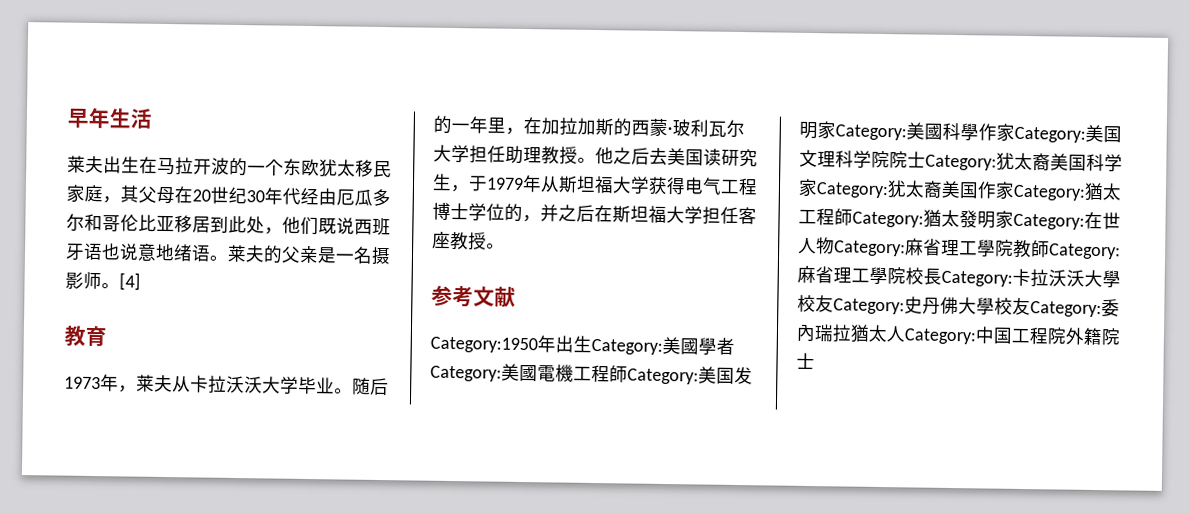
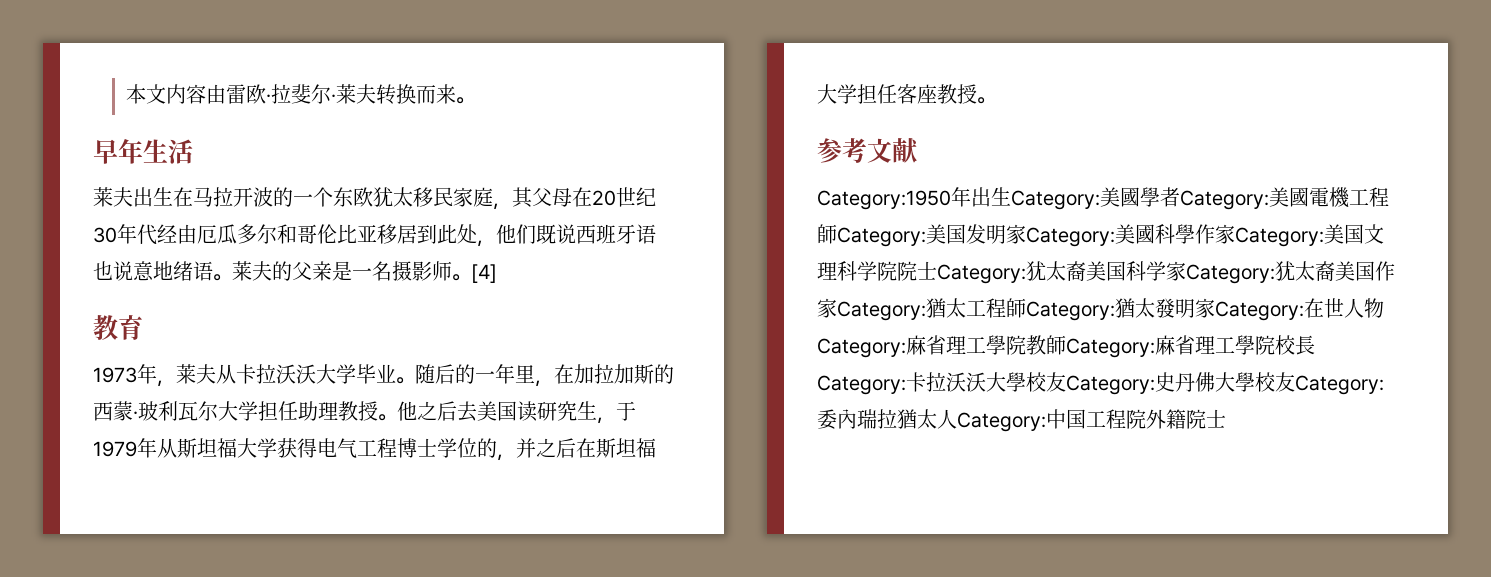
(67, 118) none -> [125,84,475,105] 本文内容由雷欧·拉斐尔·莱夫转换而来。 //

